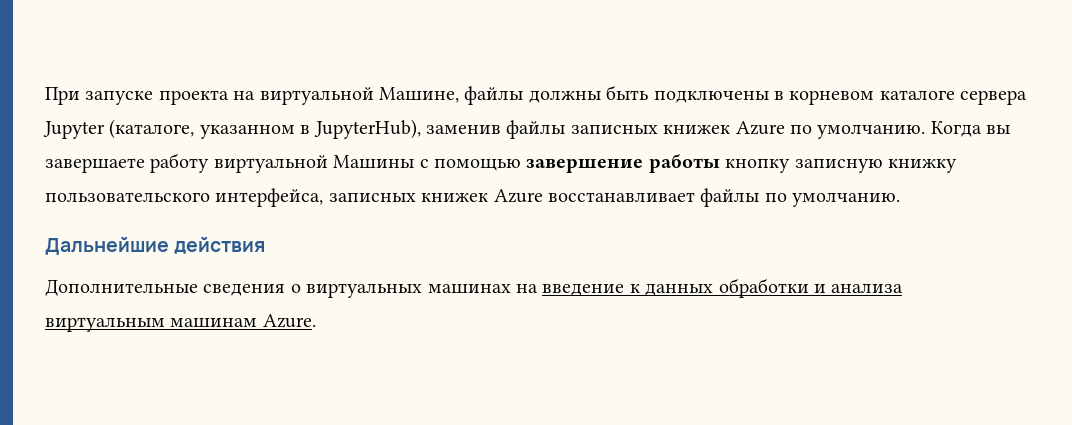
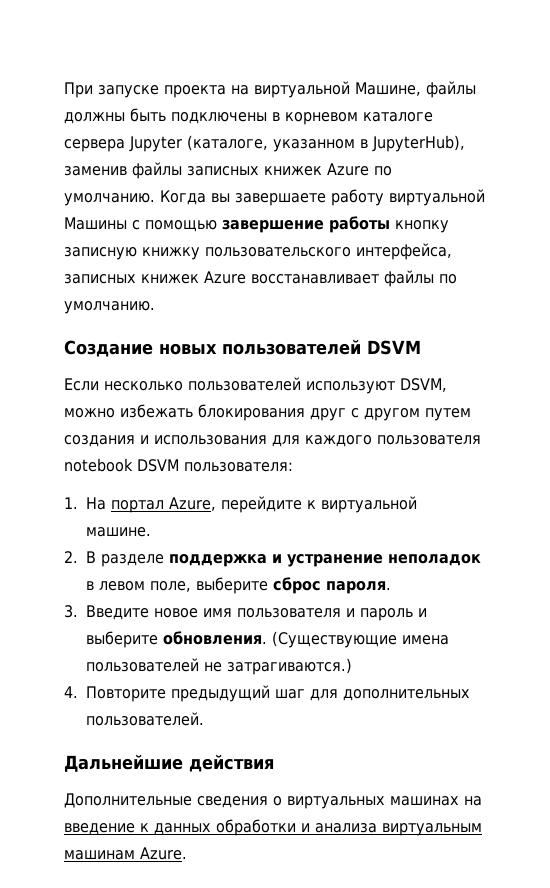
(901, 199) none -> [64,339,421,357] [64,377,447,394] [64,404,471,421] [64,435,481,447] [64,458,293,472] [64,496,417,513] [86,527,151,537] [64,551,481,567] [86,577,391,594] [64,605,427,621] [86,631,449,648] [86,658,352,675] [64,685,470,702] [86,712,204,726] // Создание новых пользователей DSVM // Если несколько пользователей используют DSVM, можно избежать блокирования друг с другом путем создания и использования для каждого пользователя notebook DSVM пользователя: // 1. На портал Azure, перейдите к виртуальной машине. // 2. В разделе поддержка и устранение неполадок в левом поле, выберите сброс пароля. // 3. Введите новое имя пользователя и пароль и выберите обновления. (Существующие имена пользователей не затрагиваются.) // 4. Повторите предыдущий шаг для дополнительных пользователей.

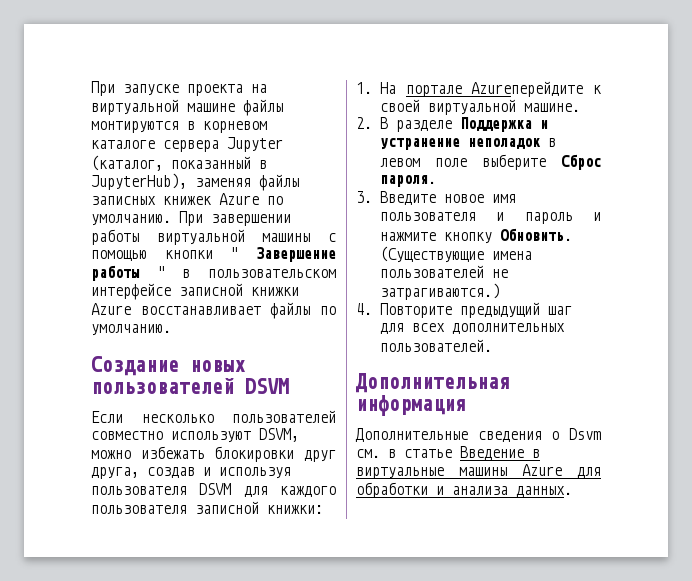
[355,81,476,98] [64,108,267,124] Машине, файлы должны быть подключены -> [187,99,283,116] [91,121,179,133] машине файлы монтируются
[187,135,355,152] (каталоге, указанном -> [91,155,251,171] (каталог, показанный
[64,166,127,176] заменив -> [195,178,251,187] заменяя
[160,189,485,206] [64,216,449,233] [64,243,452,260] [64,274,199,284] Когда вы завершаете работу виртуальной Машины с помощью завершение работы кнопку записную книжку пользовательского интерфейса, записных книжек -> [179,211,291,226] [91,229,336,245] [91,247,336,262] [91,265,336,281] [91,283,299,300] При завершении работы виртуальной машины с помощью кнопки " Завершение работы " в пользовательском интерфейсе записной книжки
(301, 384) none -> [91,431,163,440] совместно
[198,404,471,421] [64,435,481,447] [64,458,293,472] [64,496,316,513] блокирования друг с другом путем создания и использования для каждого пользователя notebook DSVM пользователя: // 1. На портал Azure, перейдите к -> [214,446,336,462] [91,467,291,479] [91,483,336,497] [91,501,323,514] [356,81,601,97] [380,99,421,112] блокировки друг друга, создав и используя пользователя DSVM для каждого пользователя записной книжки: // 1. На портале Azureперейдите к своей
[169,554,267,567] поддержка -> [460,117,533,132] Поддержка
[150,577,321,594] поле, выберите сброс -> [435,154,601,170] поле выберите Сброс
[86,631,267,648] выберите обновления. -> [380,228,573,244] нажмите кнопку Обновить.
(338, 695) none -> [412,323,446,332] всех
[64,754,274,772] Дальнейшие действия -> [356,373,510,393] [356,395,466,416] Дополнительная информация
[287,796,482,809] [64,819,482,836] [64,847,187,860] виртуальных машинах на введение к данных обработки и анализа виртуальным машинам Azure. -> [569,428,601,440] [356,446,540,460] [356,464,601,479] [356,482,572,498] Dsvm см. в статье Введение в виртуальные машины Azure для обработки и анализа данных.

